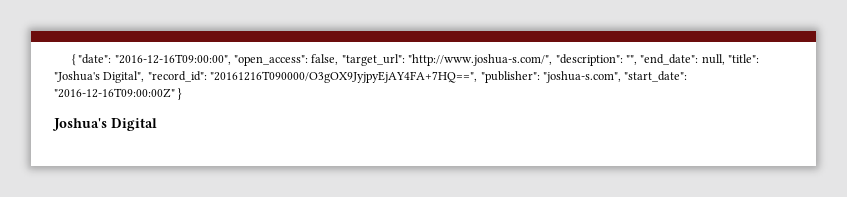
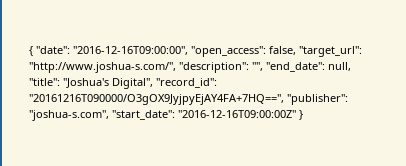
[52,118,157,131] // Joshua's Digital -> (303, 115) none

